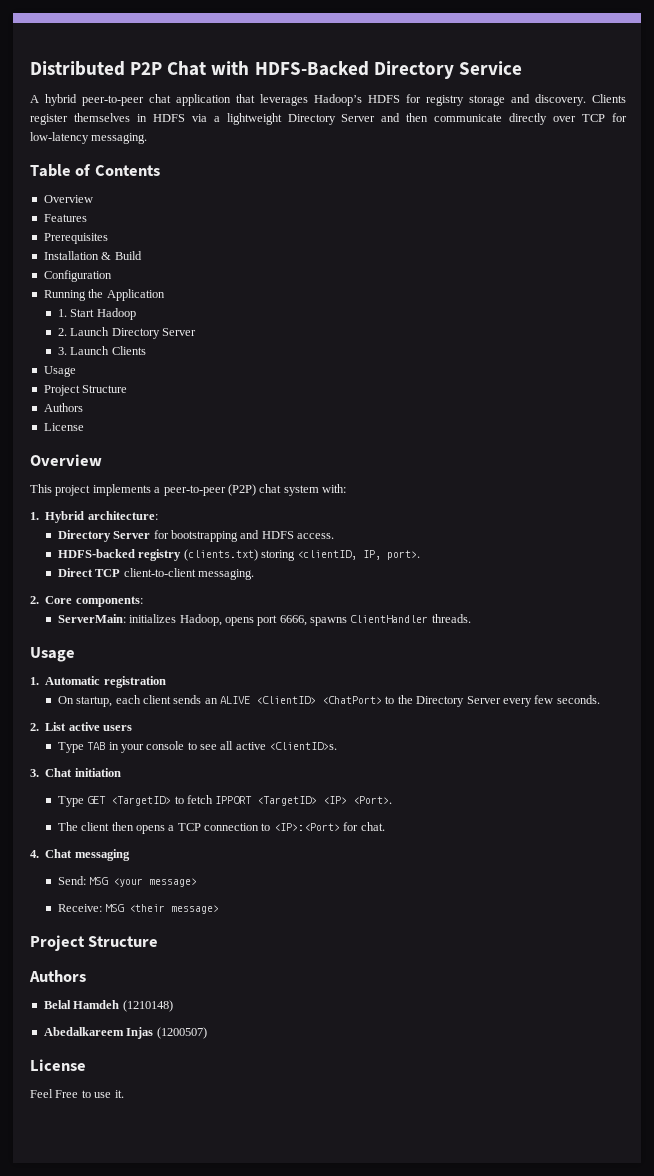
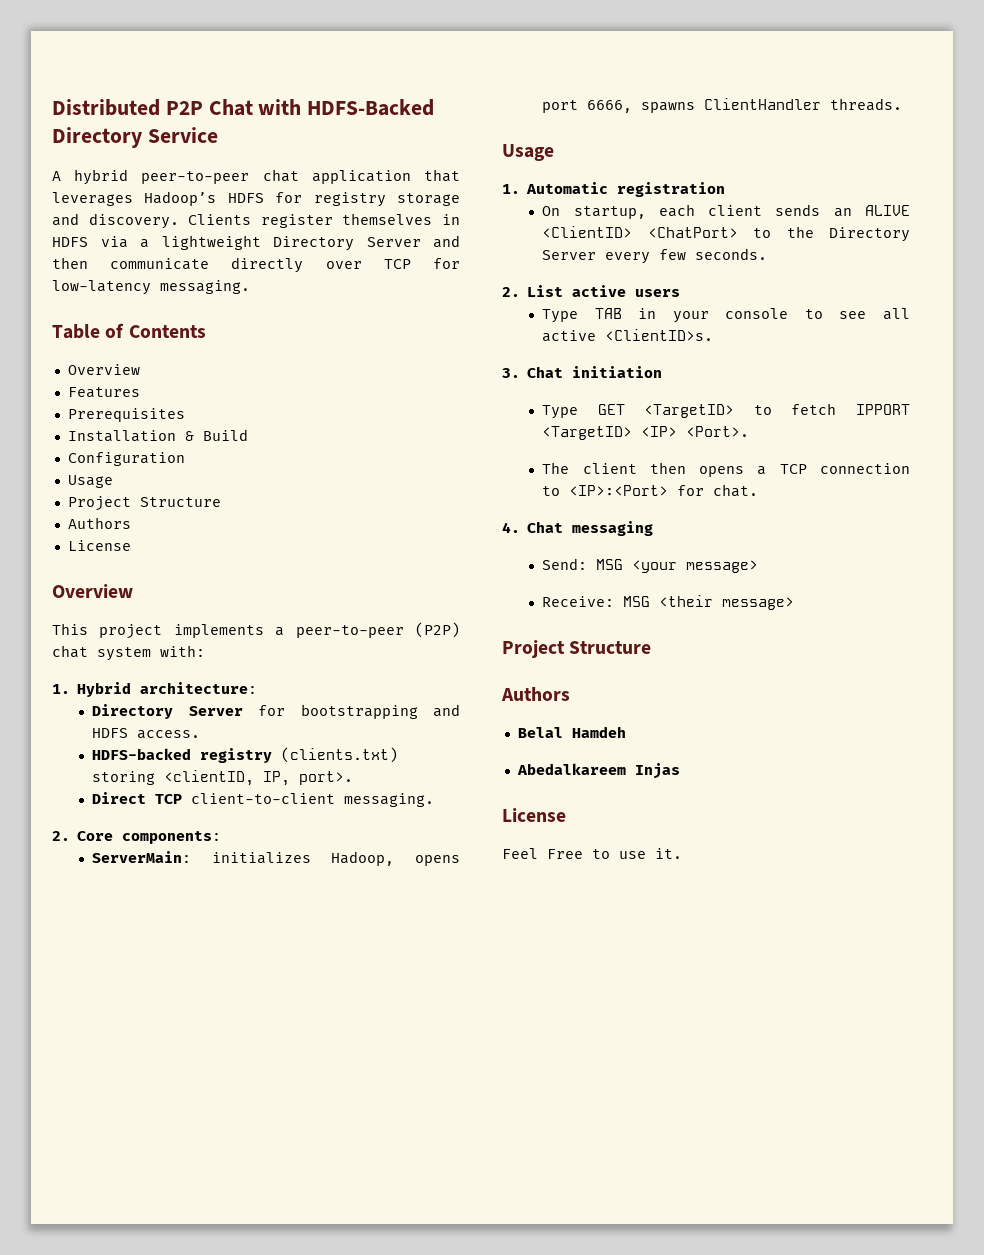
[43,289,165,301] [57,308,136,320] [57,327,196,339] [57,346,146,355] // Running the Application // 1. Start Hadoop // 2. Launch Directory Server // 3. Launch Clients -> (185, 459) none
[122,1000,173,1012] (1210148) -> (626, 732) none
[156,1027,207,1039] (1200507) -> (680, 771) none

